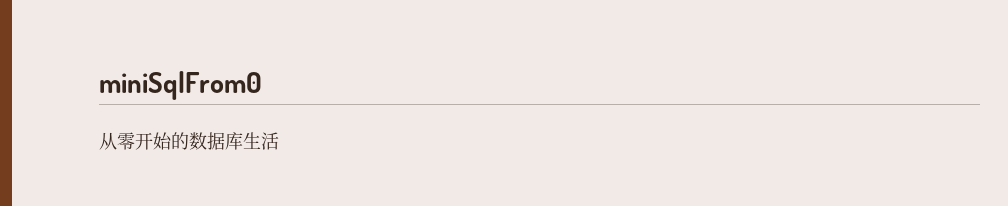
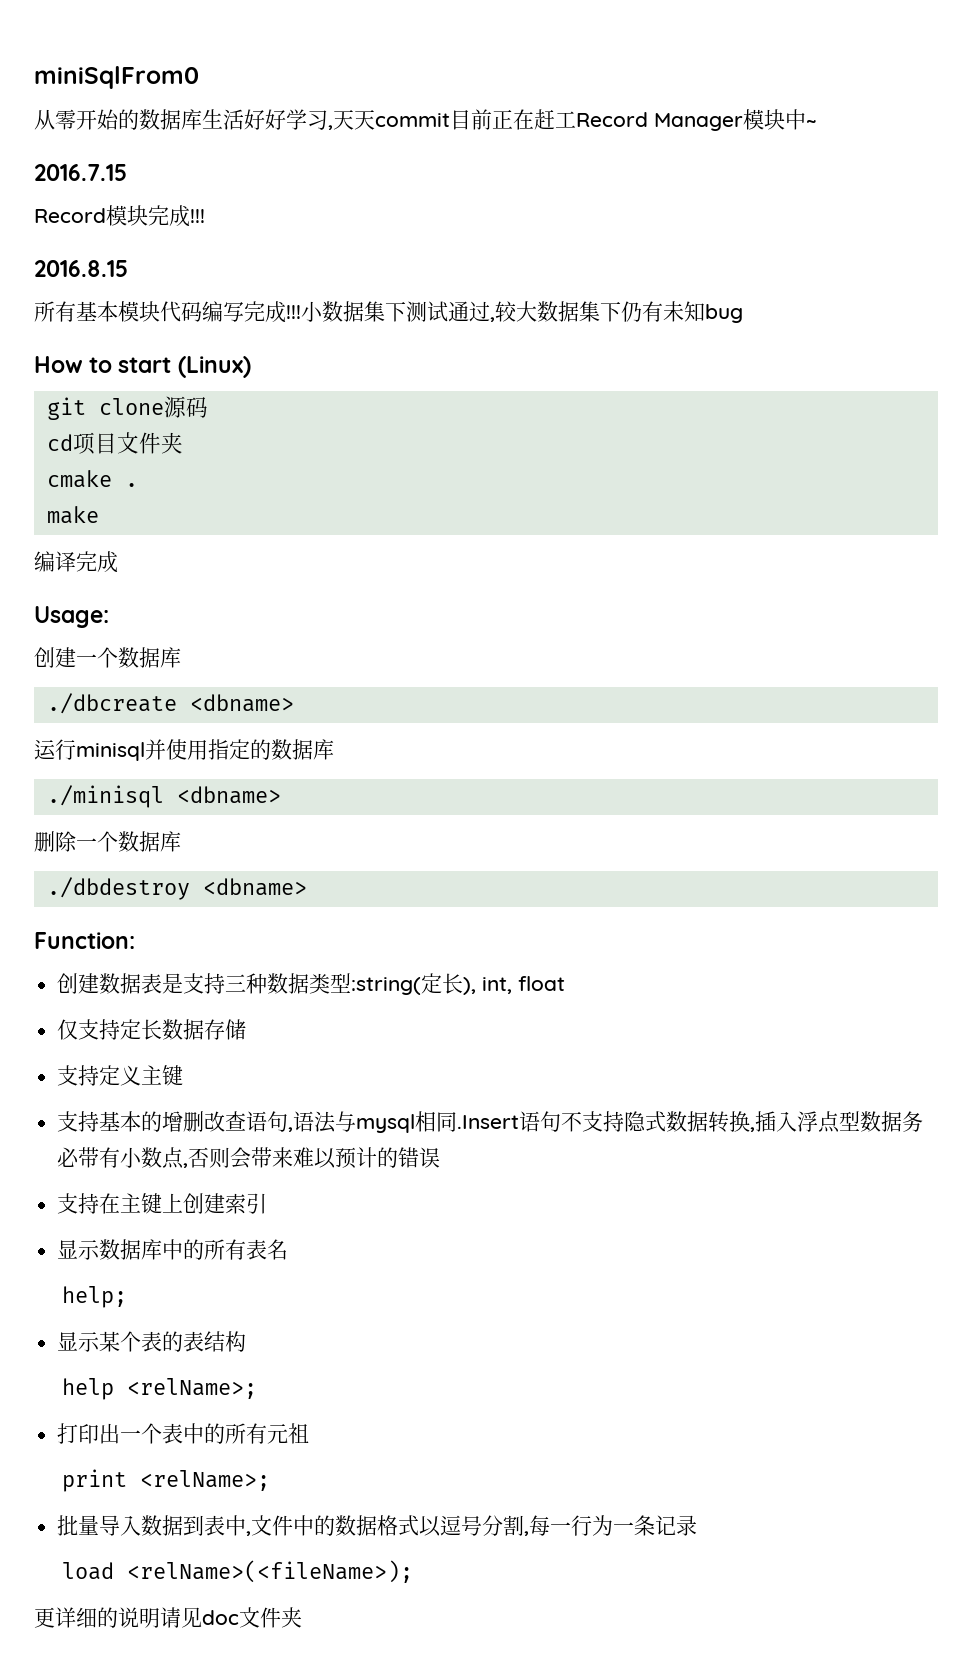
(279, 141) none -> [244,109,817,131] [34,164,127,181] [34,205,205,227] [34,260,128,277] [34,301,743,323] [34,356,251,378] [46,396,208,420] [46,432,183,455] [46,470,138,488] [46,506,99,524] [34,551,118,573] [34,606,109,628] [34,647,181,668] [46,693,294,714] [34,739,334,761] [46,785,281,808] [34,831,181,852] [46,877,307,900] [34,932,135,949] [57,973,566,995] [57,1019,247,1040] [57,1065,184,1086] [57,1111,924,1133] [57,1147,441,1169] [57,1193,268,1214] [57,1239,289,1260] [62,1286,128,1308] [57,1331,247,1352] [62,1378,258,1400] [57,1423,310,1444] [62,1469,271,1492] [57,1515,698,1537] [62,1560,414,1583] [34,1607,302,1628] 好好学习,天天commit目前正在赶工Record Manager模块中~ // 2016.7.15 // Record模块完成!!! // 2016.8.15 // 所有基本模块代码编写完成!!!小数据集下测试通过,较大数据集下仍有未知bug // How to start (Linux) // git clone源码 // cd项目文件夹 // cmake . // make // 编译完成 // Usage: // 创建一个数据库 // ./dbcreate <dbname> // 运行minisql并使用指定的数据库 // ./minisql <dbname> // 删除一个数据库 // ./dbdestroy <dbname> // Function: // 创建数据表是支持三种数据类型:string(定长), int, float // 仅支持定长数据存储 // 支持定义主键 // 支持基本的增删改查语句,语法与mysql相同.Insert语句不支持隐式数据转换,插入浮点型数据务必带有小数点,否则会带来难以预计的错误 // 支持在主键上创建索引 // 显示数据库中的所有表名 // help; // 显示某个表的表结构 // help <relName>; // 打印出一个表中的所有元祖 // print <relName>; // 批量导入数据到表中,文件中的数据格式以逗号分割,每一行为一条记录 // load <relName>(<fileName>); // 更详细的说明请见doc文件夹

